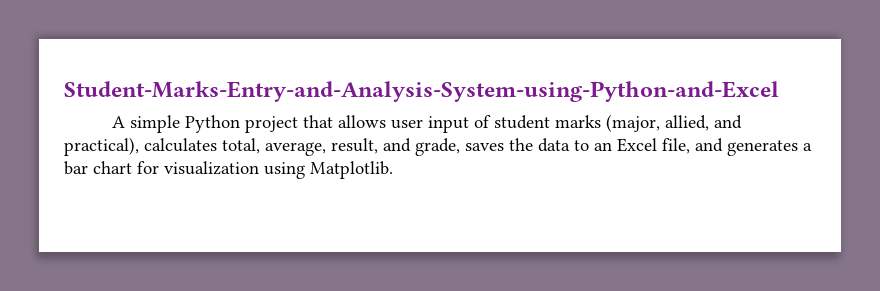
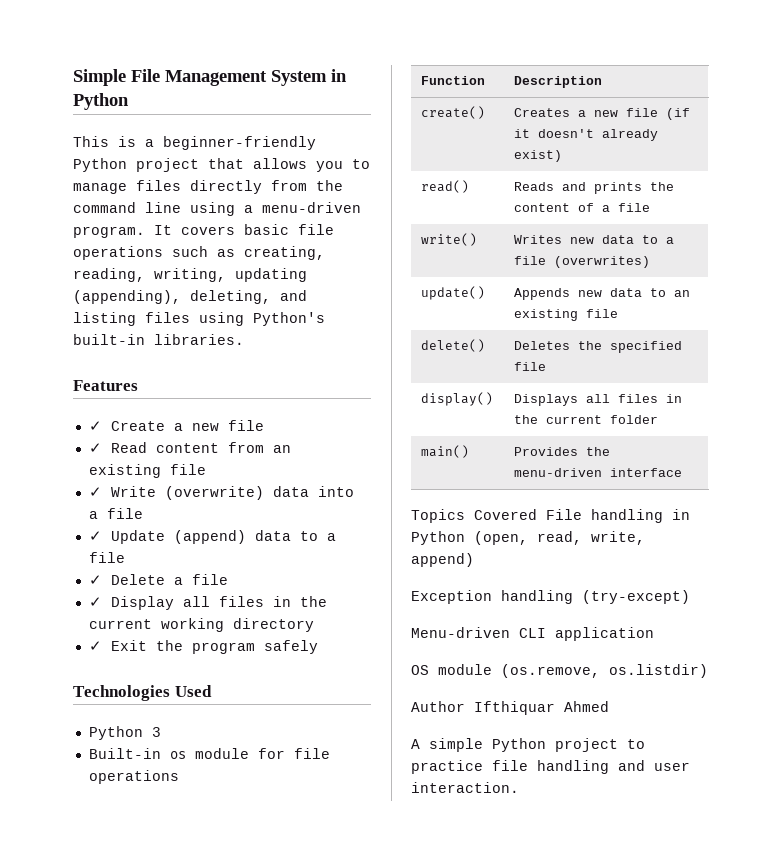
[64,81,779,102] [111,114,742,133] [64,137,812,156] [64,161,393,179] Student-Marks-Entry-and-Analysis-System-using-Python-and-Excel // A simple Python project that allows user input of student marks (major, allied, and practical), calculates total, average, result, and grade, saves the data to an Excel file, and generates a bar chart for visualization using Matplotlib. -> [73,69,347,86] [73,93,129,110] [73,136,316,150] [73,158,370,172] [73,180,343,194] [73,202,361,216] [73,224,334,238] [73,246,325,260] [73,268,307,282] [73,290,307,304] [73,312,325,326] [73,334,244,345] [73,380,138,391] [88,420,264,431] [88,442,291,453] [88,464,206,478] [88,486,354,500] [88,508,143,519] [88,530,336,544] [88,552,125,563] [88,574,228,585] [88,596,327,610] [88,618,314,632] [88,640,318,654] [73,685,212,701] [88,726,161,740] [88,748,330,759] [88,770,179,784] [421,76,486,85] [514,76,603,88] [421,106,486,119] [514,108,691,120] [514,129,659,141] [514,150,563,162] [421,180,470,193] [514,182,675,194] [514,203,651,212] [421,233,478,246] [514,235,675,244] [514,256,651,268] [421,286,486,300] [514,288,691,300] [514,309,619,321] [421,339,486,352] [514,341,683,353] [514,362,547,371] [421,392,494,406] [514,394,683,406] [514,415,659,424] [421,445,470,458] [514,447,611,456] [514,468,683,477] [411,509,690,523] [411,531,645,545] [411,553,474,567] [411,590,690,604] [411,627,654,641] [411,664,708,678] [411,701,609,715] [411,738,645,752] [411,760,690,774] [411,782,519,793] Simple File Management System in Python // This is a beginner-friendly Python project that allows you to manage files directly from the command line using a menu-driven program. It covers basic file operations such as creating, reading, writing, updating (appending), deleting, and listing files using Python's built-in libraries. // Features // ✓ Create a new file // ✓ Read content from an existing file // ✓ Write (overwrite) data into a file // ✓ Update (append) data to a file // ✓ Delete a file // ✓ Display all files in the current working directory // ✓ Exit the program safely // Technologies Used // Python 3 // Built-in os module for file operations // Function | Description // create() | Creates a new file (if it doesn't already exist) // read() | Reads and prints the content of a file // write() | Writes new data to a file (overwrites) // update() | Appends new data to an existing file // delete() | Deletes the specified file // display() | Displays all files in the current folder // main() | Provides the menu-driven interface // Topics Covered File handling in Python (open, read, write, append) // Exception handling (try-except) // Menu-driven CLI application // OS module (os.remove, os.listdir) // Author Ifthiquar Ahmed // A simple Python project to practice file handling and user interaction.

